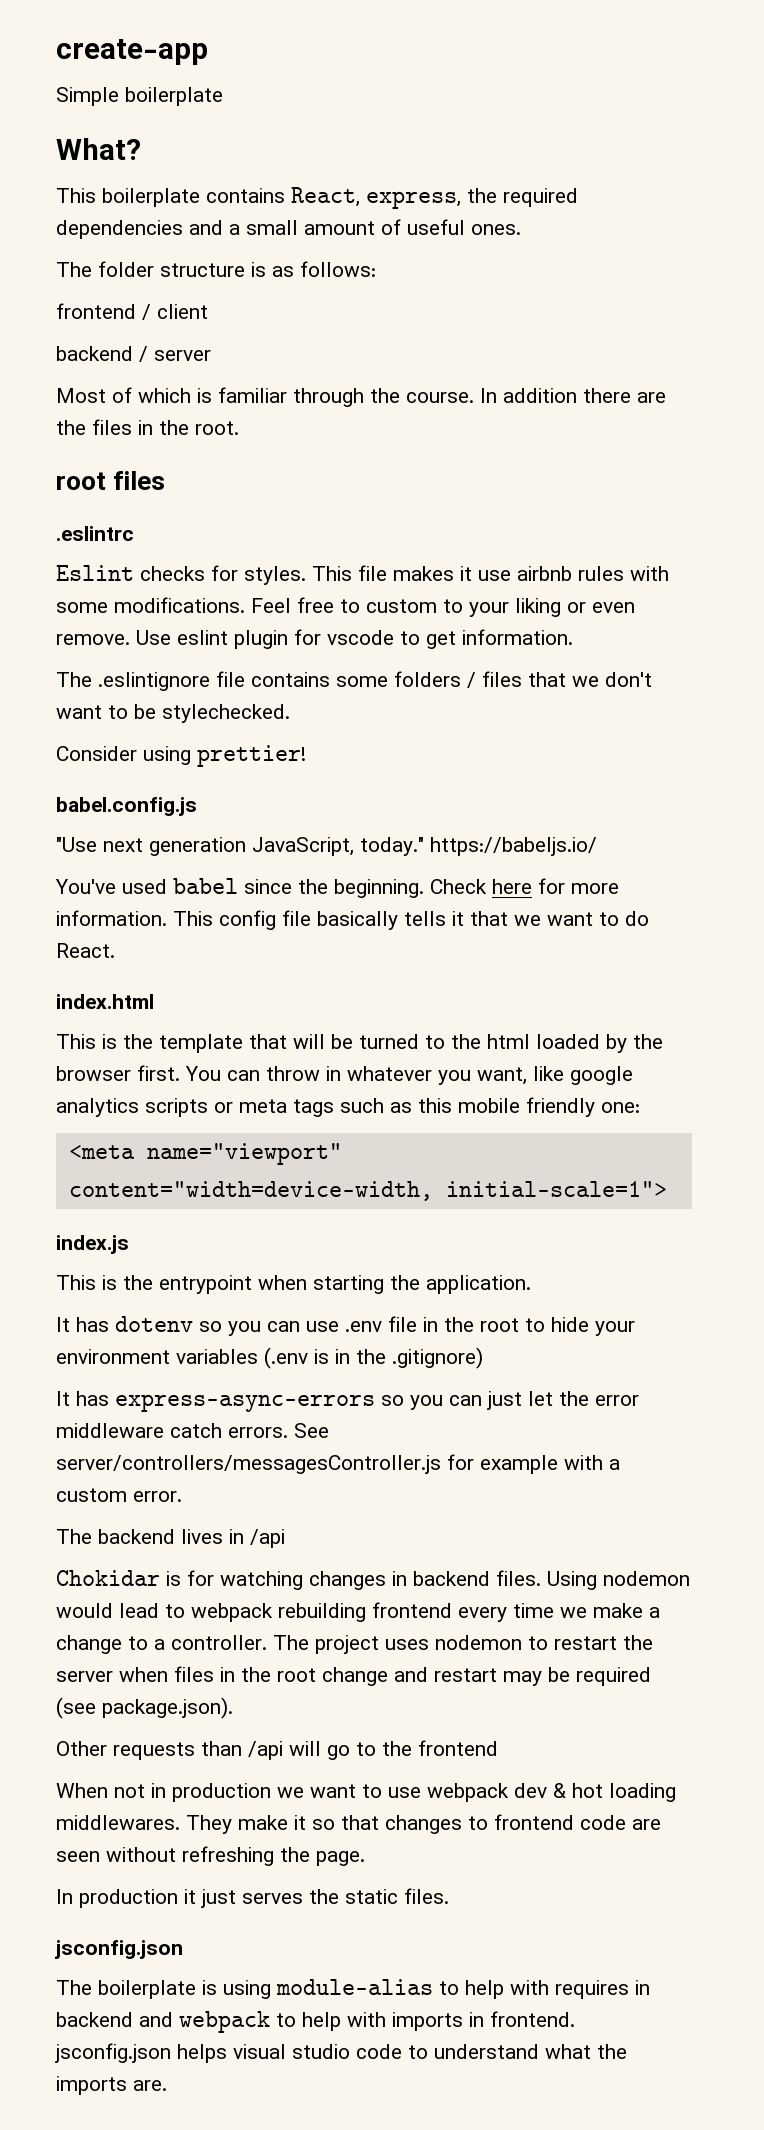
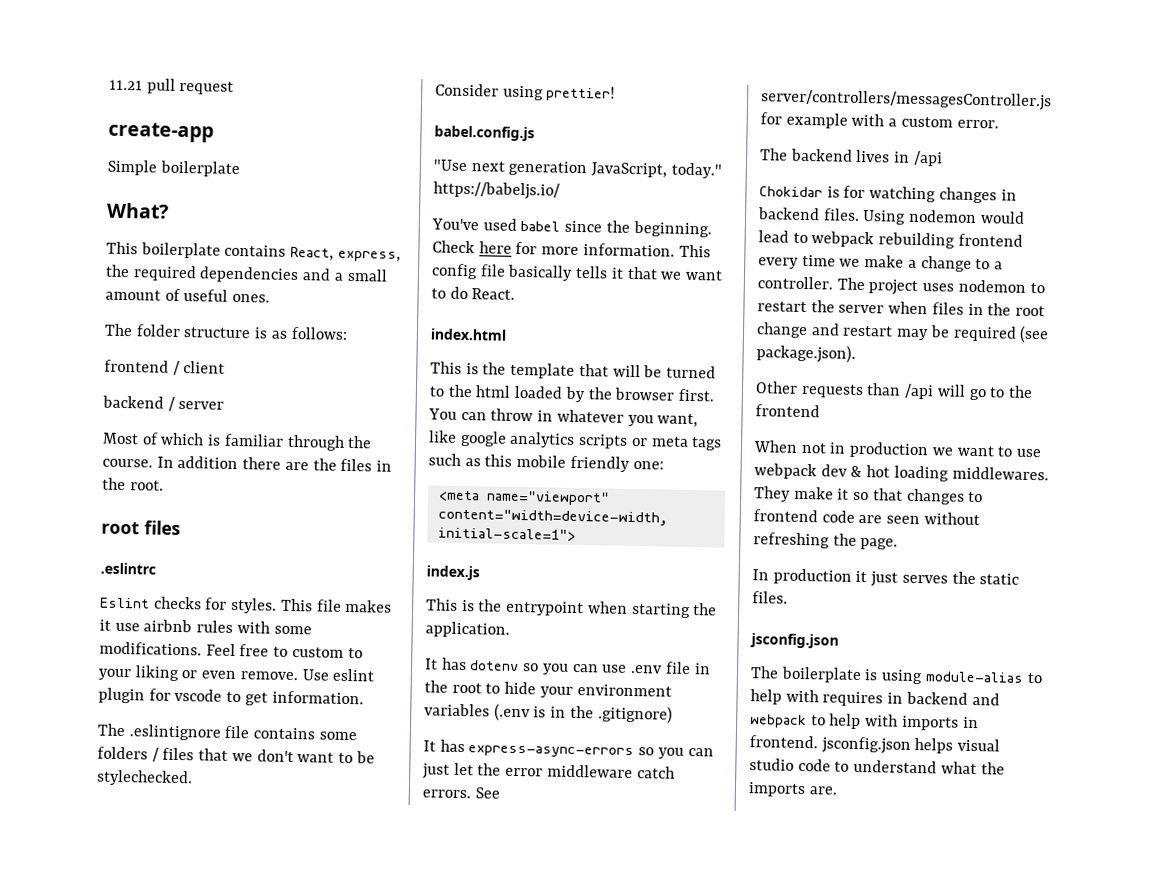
(56, 52) none -> [109,78,235,95] 11.21 pull request //

